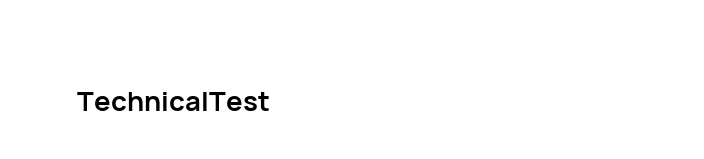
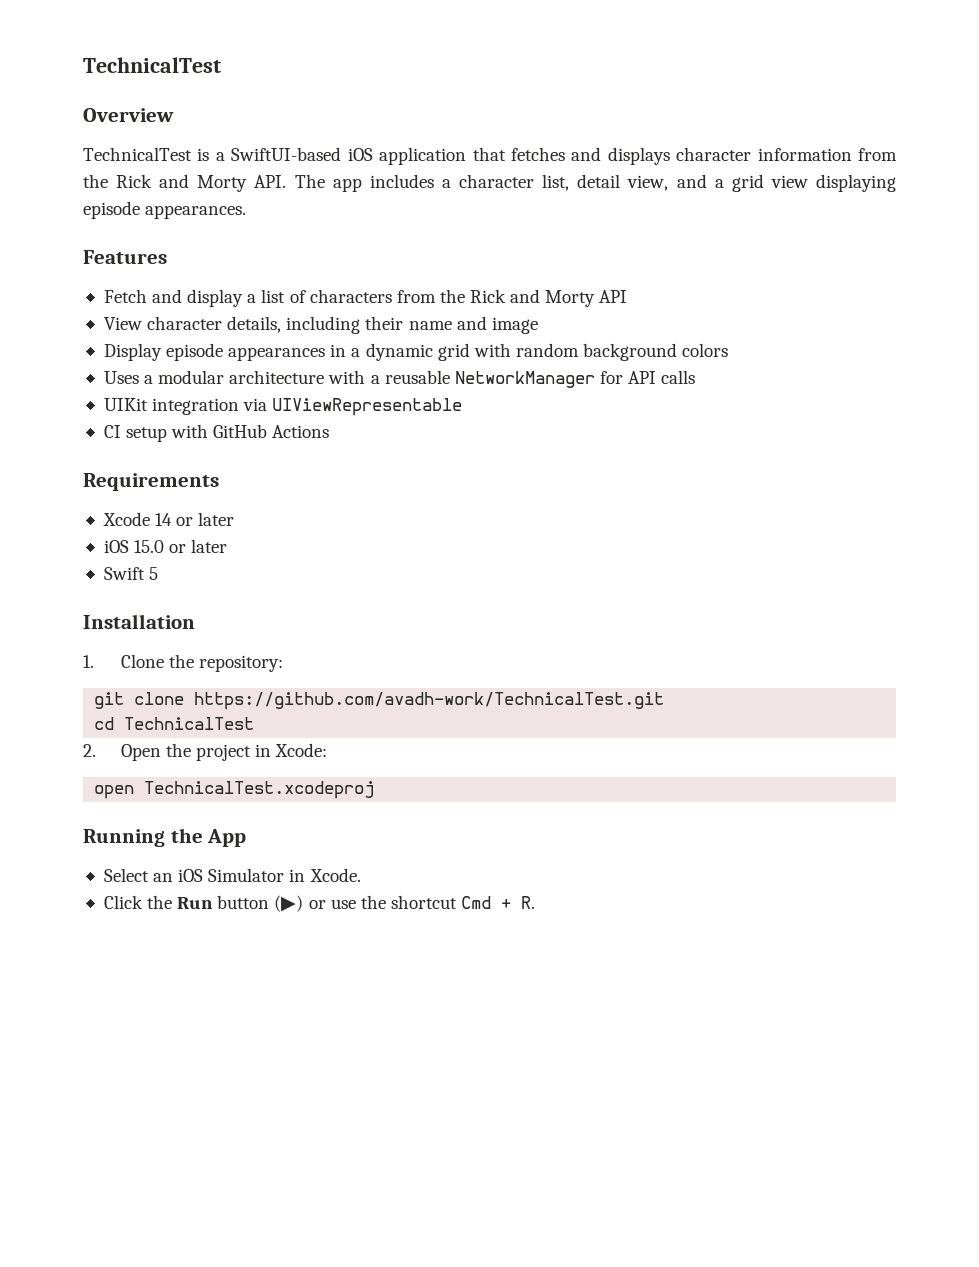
[77,92,270,111] TechnicalTest -> [83,57,221,73] [83,108,174,122] [83,147,897,165] [83,174,897,192] [83,201,247,219] [83,250,167,264] [103,289,628,307] [103,316,538,334] [103,343,729,361] [103,370,696,388] [103,398,463,416] [103,424,330,442] [83,473,219,491] [102,512,235,526] [103,539,228,553] [103,567,159,580] [83,614,195,629] [83,654,283,672] [94,692,665,710] [94,717,255,730] [83,743,328,761] [94,781,375,799] [83,828,247,847] [103,868,361,882] [103,895,536,912] TechnicalTest // Overview // TechnicalTest is a SwiftUI-based iOS application that fetches and displays character information from the Rick and Morty API. The app includes a character list, detail view, and a grid view displaying episode appearances. // Features // Fetch and display a list of characters from the Rick and Morty API // View character details, including their name and image // Display episode appearances in a dynamic grid with random background colors // Uses a modular architecture with a reusable NetworkManager for API calls // UIKit integration via UIViewRepresentable // CI setup with GitHub Actions // Requirements // Xcode 14 or later // iOS 15.0 or later // Swift 5 // Installation // 1. Clone the repository: // git clone https://github.com/avadh-work/TechnicalTest.git // cd TechnicalTest // 2. Open the project in Xcode: // open TechnicalTest.xcodeproj // Running the App // Select an iOS Simulator in Xcode. // Click the Run button (▶) or use the shortcut Cmd + R.

